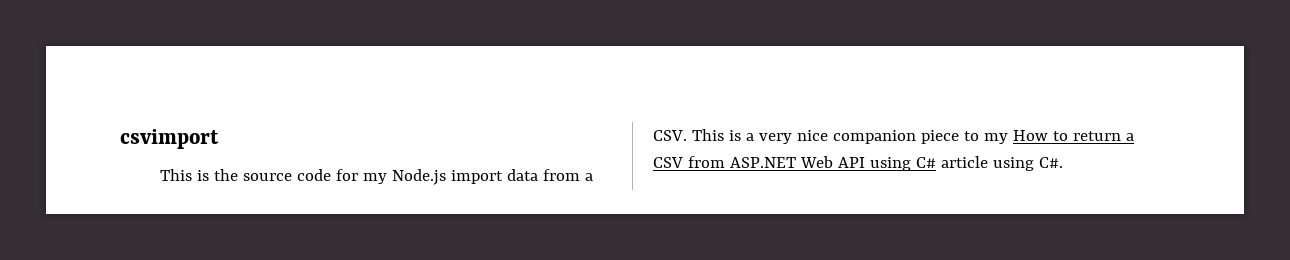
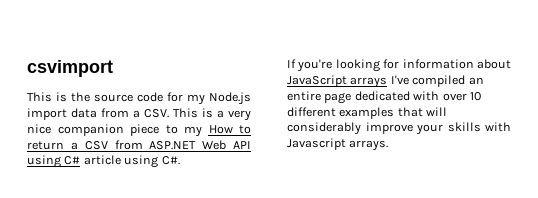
(1063, 162) none -> [287,59,511,72] [287,75,484,88] [287,91,481,104] [287,107,448,119] [287,122,511,135] [287,138,389,151] // If you're looking for information about JavaScript arrays I've compiled an entire page dedicated with over 10 different examples that will considerably improve your skills with Javascript arrays.

